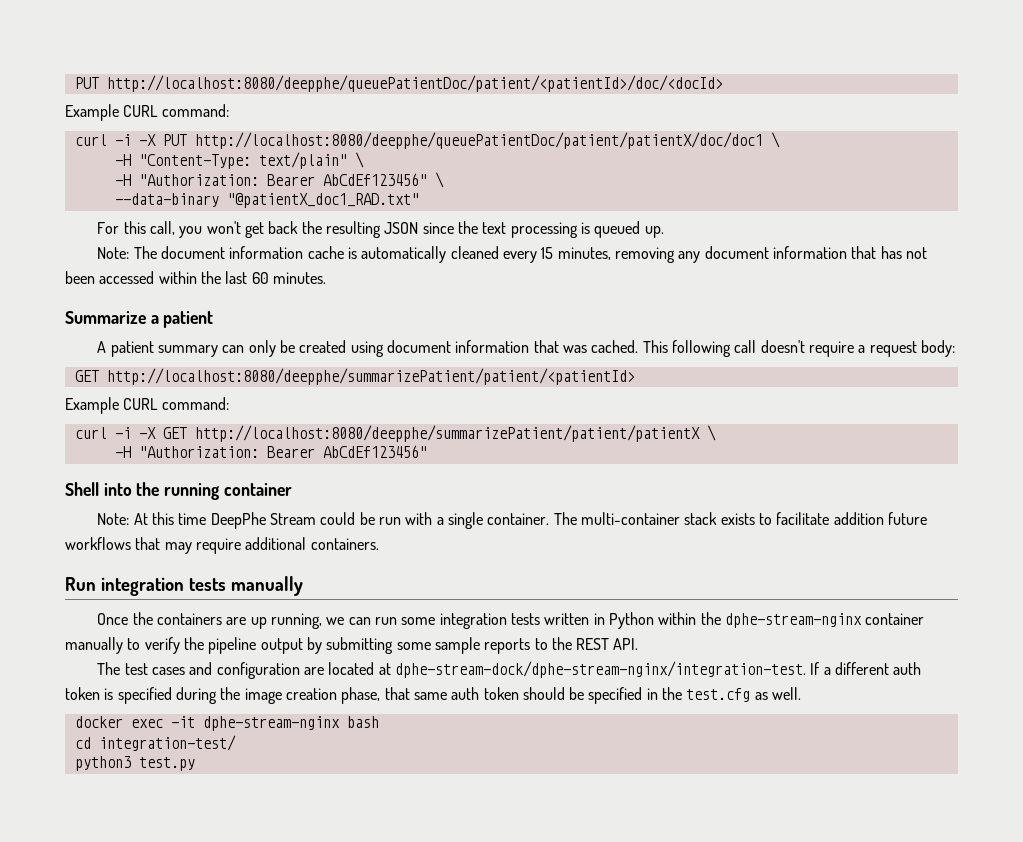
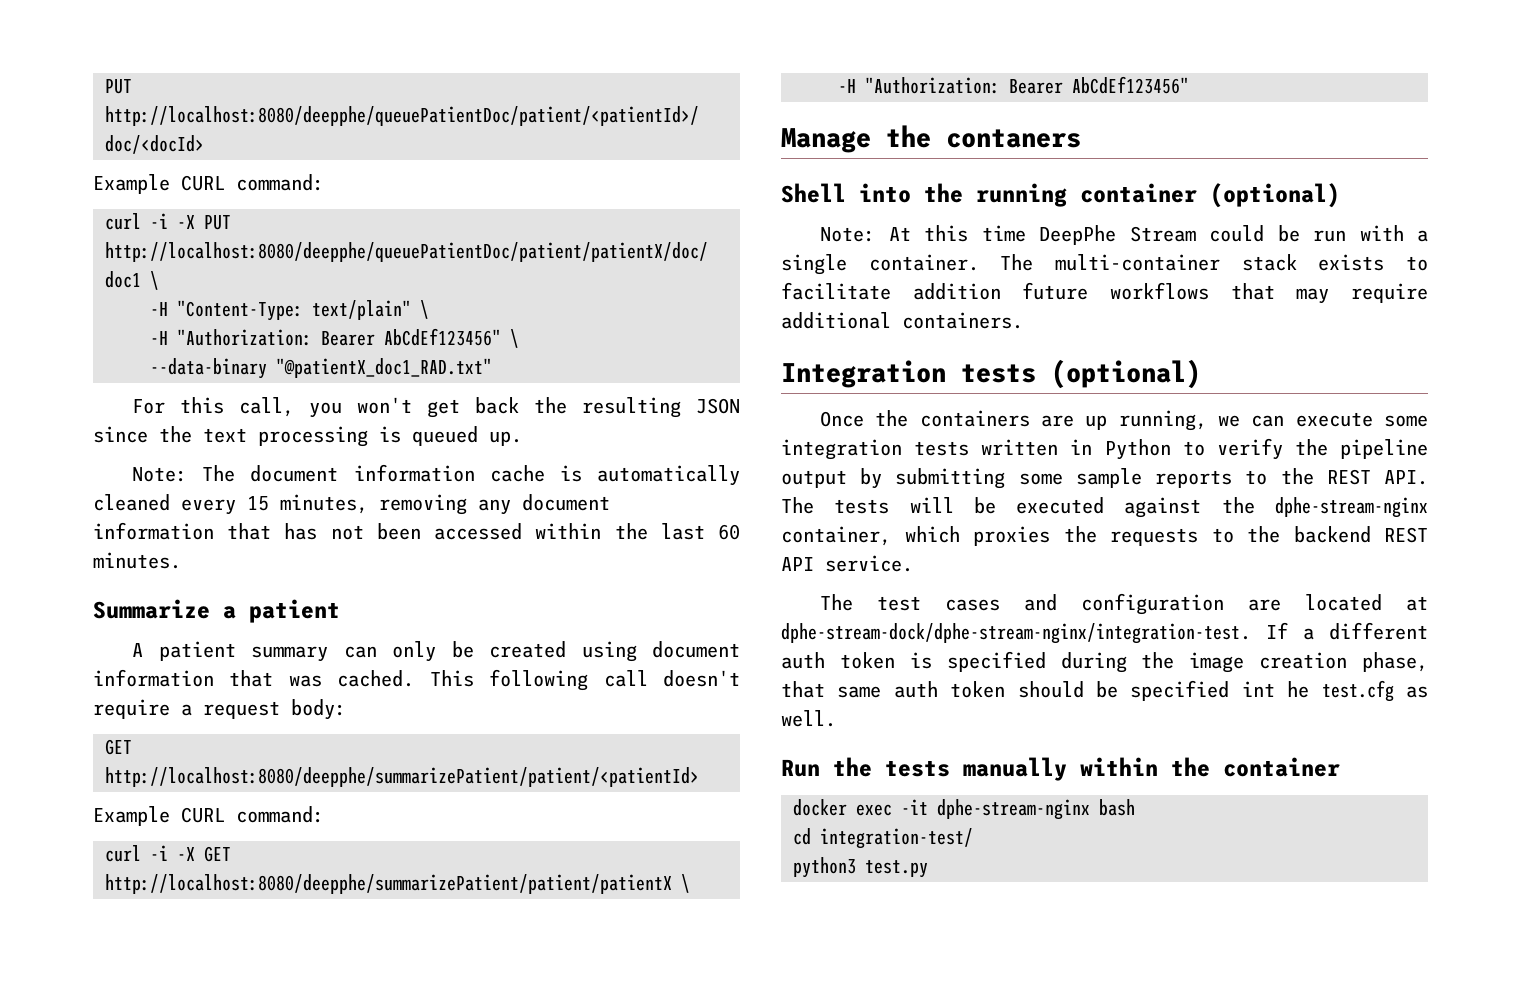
(427, 451) none -> [781,125,1081,153] // Manage the contaners
(292, 489) none -> [1210,183,1340,208] (optional)
[65,576,303,596] Run integration tests manually -> [781,359,1201,389] Integration tests (optional)
[374,617,397,625] run -> [1295,412,1373,427] execute
[658,612,925,628] [65,637,123,654] within the dphe-stream-nginx container manually -> (1171, 449) none
(639, 644) none -> [781,497,1428,518] [781,526,1428,546] [781,555,913,572] The tests will be executed against the dphe-stream-nginx container, which proxies the requests to the backend REST API service.
[646,687,683,700] in the -> [1241,681,1310,698] int he
(802, 693) none -> [781,757,1340,781] // Run the tests manually within the container

